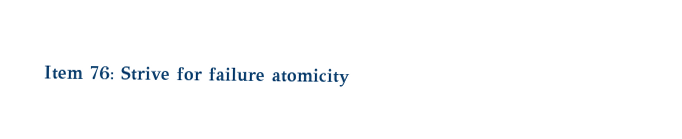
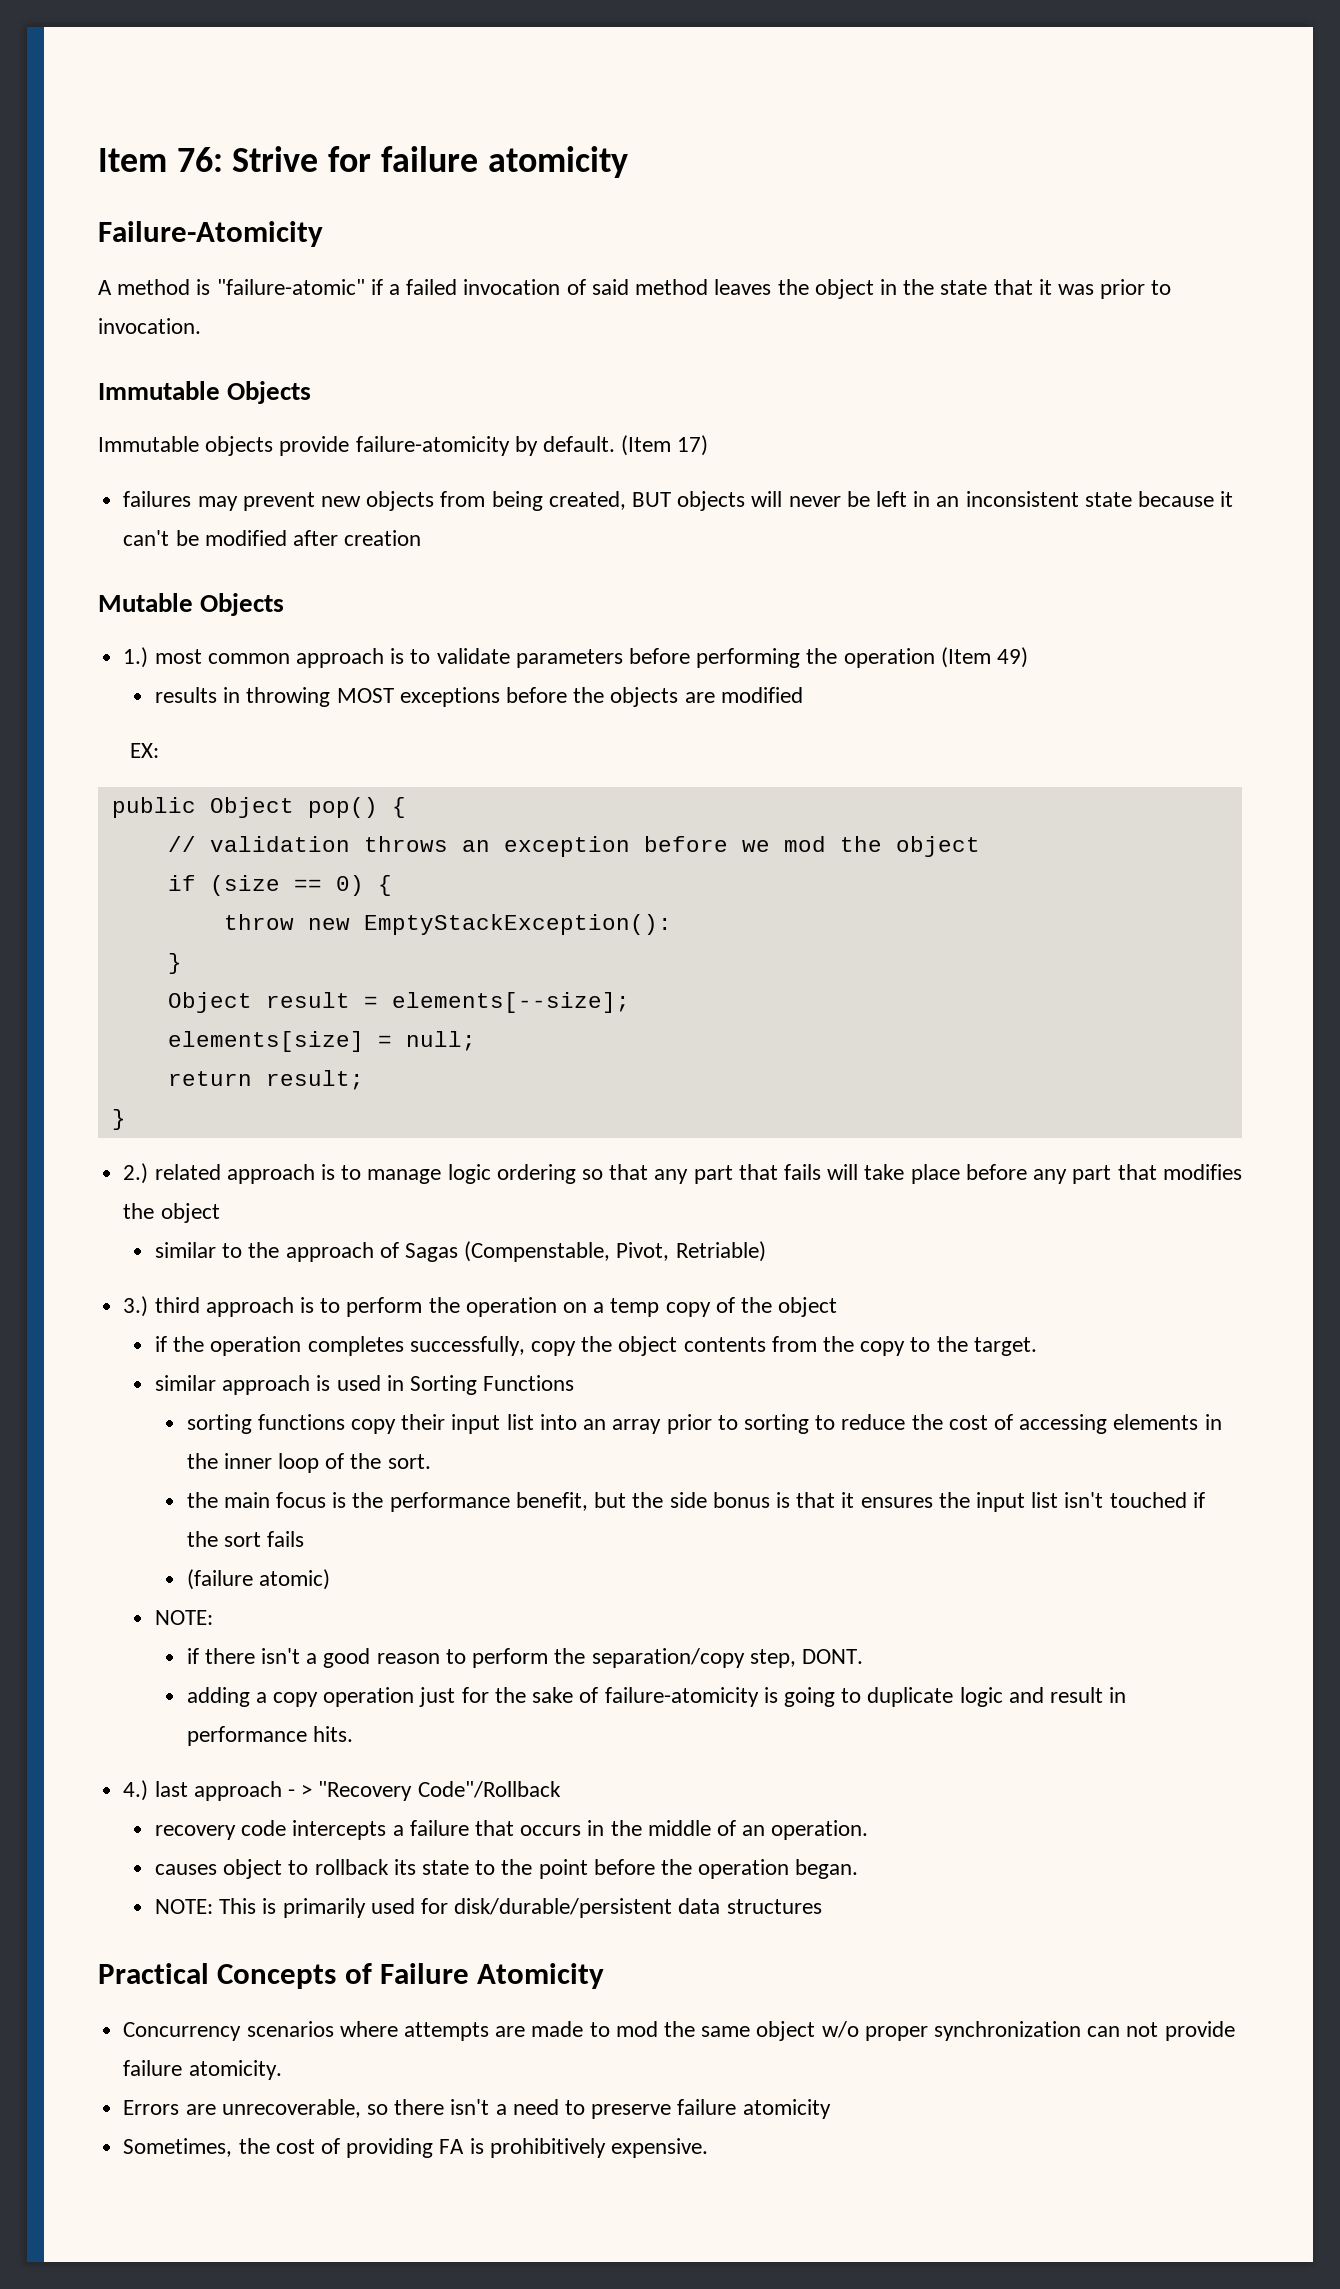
(351, 78) none -> [98,221,323,247] [98,279,1172,299] [98,318,201,334] [98,381,312,404] [98,435,709,456] [123,491,1234,511] [123,530,422,546] [98,593,285,616] [123,647,1029,668] [154,687,803,707] [129,743,159,758] [111,797,406,818] [167,836,980,857] [167,875,392,896] [223,914,672,935] [167,953,182,974] [167,992,630,1013] [167,1031,476,1052] [167,1070,364,1090] [111,1109,126,1130] [123,1163,1242,1184] [123,1203,220,1223] [154,1241,766,1262] [123,1296,838,1317] [154,1336,1037,1356] [154,1375,575,1395] [186,1414,1222,1434] [186,1453,431,1473] [186,1492,1205,1512] [186,1531,305,1547] [186,1569,330,1590] [154,1610,213,1625] [186,1648,863,1668] [186,1687,1127,1707] [186,1726,353,1746] [123,1780,561,1801] [154,1820,869,1840] [154,1859,859,1879] [154,1898,822,1918] [98,1963,605,1989] [123,2021,1235,2041] [123,2060,282,2080] [123,2099,831,2119] [123,2138,708,2158] // Failure-Atomicity // A method is "failure-atomic" if a failed invocation of said method leaves the object in the state that it was prior to invocation. // Immutable Objects // Immutable objects provide failure-atomicity by default. (Item 17) // failures may prevent new objects from being created, BUT objects will never be left in an inconsistent state because it can't be modified after creation // Mutable Objects // 1.) most common approach is to validate parameters before performing the operation (Item 49) // results in throwing MOST exceptions before the objects are modified // EX: // public Object pop() { // // validation throws an exception before we mod the object // if (size == 0) { // throw new EmptyStackException(): // } // Object result = elements[--size]; // elements[size] = null; // return result; // } // 2.) related approach is to manage logic ordering so that any part that fails will take place before any part that modifies the object // similar to the approach of Sagas (Compenstable, Pivot, Retriable) // 3.) third approach is to perform the operation on a temp copy of the object // if the operation completes successfully, copy the object contents from the copy to the target. // similar approach is used in Sorting Functions // sorting functions copy their input list into an array prior to sorting to reduce the cost of accessing elements in the inner loop of the sort. // the main focus is the performance benefit, but the side bonus is that it ensures the input list isn't touched if the sort fails // (failure atomic) // NOTE: // if there isn't a good reason to perform the separation/copy step, DONT. // adding a copy operation just for the sake of failure-atomicity is going to duplicate logic and result in performance hits. // 4.) last approach - > "Recovery Code"/Rollback // recovery code intercepts a failure that occurs in the middle of an operation. // causes object to rollback its state to the point before the operation began. // NOTE: This is primarily used for disk/durable/persistent data structures // Practical Concepts of Failure Atomicity // Concurrency scenarios where attempts are made to mod the same object w/o proper synchronization can not provide failure atomicity. // Errors are unrecoverable, so there isn't a need to preserve failure atomicity // Sometimes, the cost of providing FA is prohibitively expensive.

